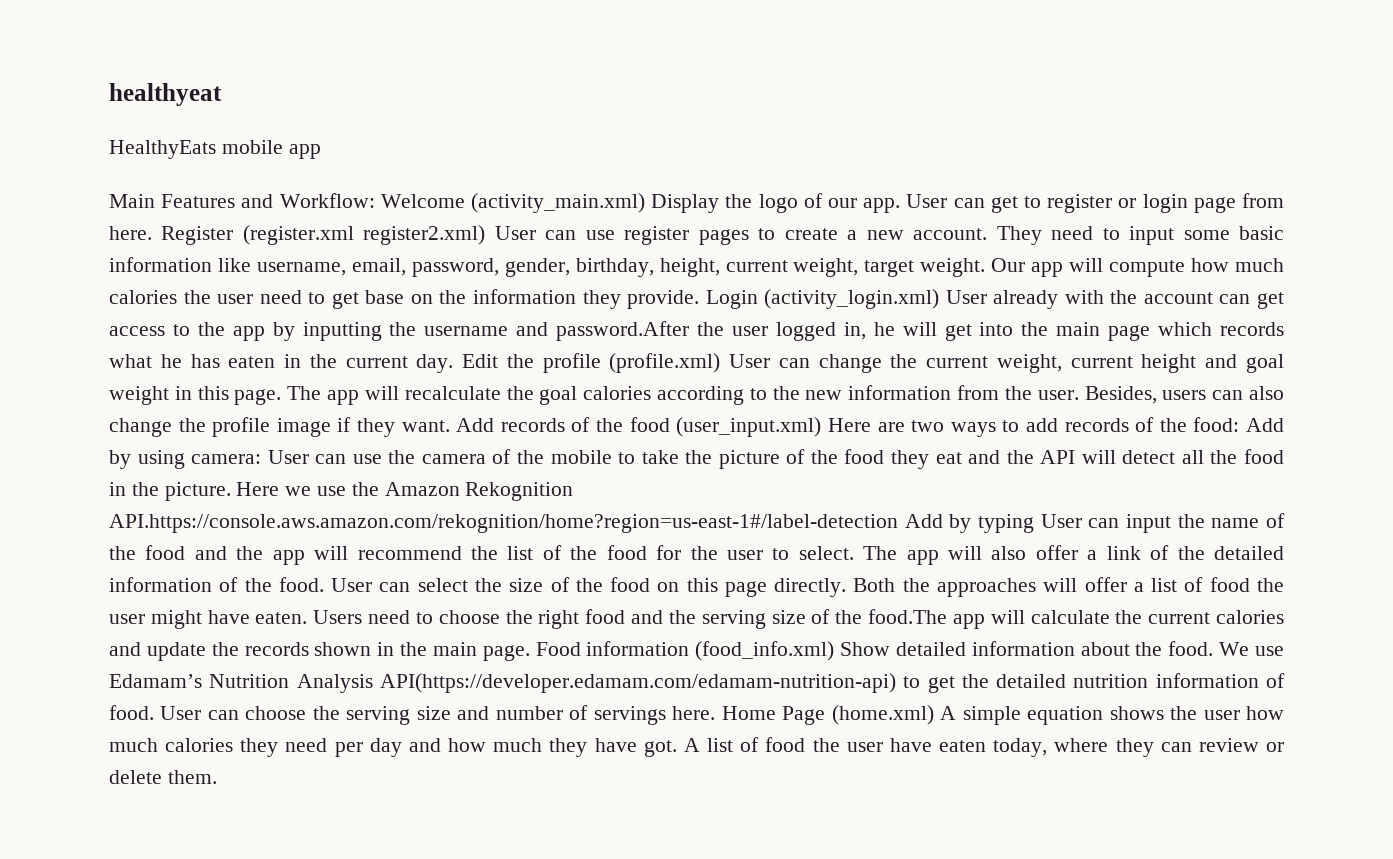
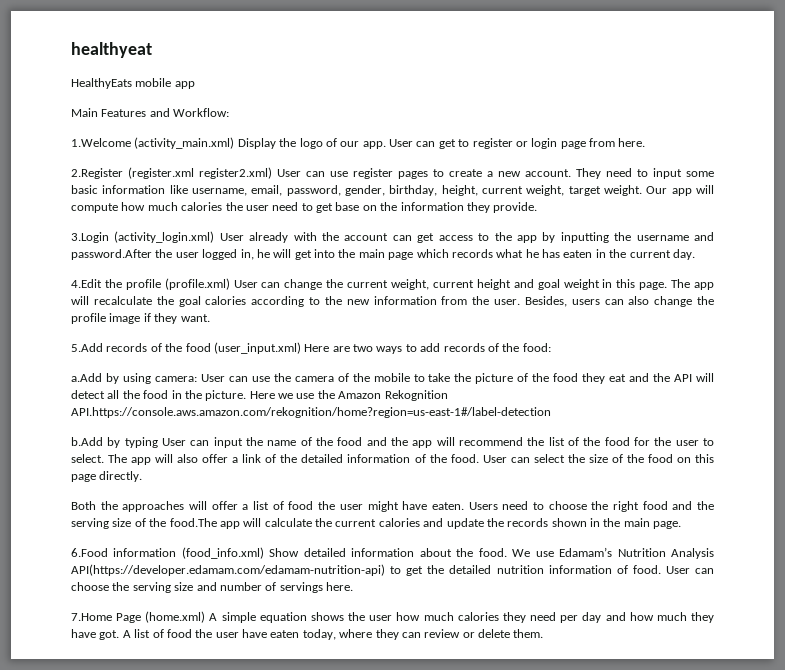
[380,194,465,208] Welcome -> [71,138,131,147] // 1.Welcome
[161,226,234,245] Register -> [71,168,123,179] // 2.Register
[705,290,758,309] Login -> [71,232,109,243] // 3.Login
[462,354,499,368] Edit -> [71,279,102,288] // 4.Edit
[456,418,495,432] Add -> [71,343,103,352] // 5.Add
[1246,418,1284,432] Add -> [71,373,102,382] // a.Add
[904,514,943,528] Add -> [71,437,103,446] // b.Add
(847, 587) none -> (143, 476) //
[535,642,581,656] Food -> [71,548,108,557] // 6.Food
[721,706,776,720] Home -> [71,613,112,621] // 7.Home

